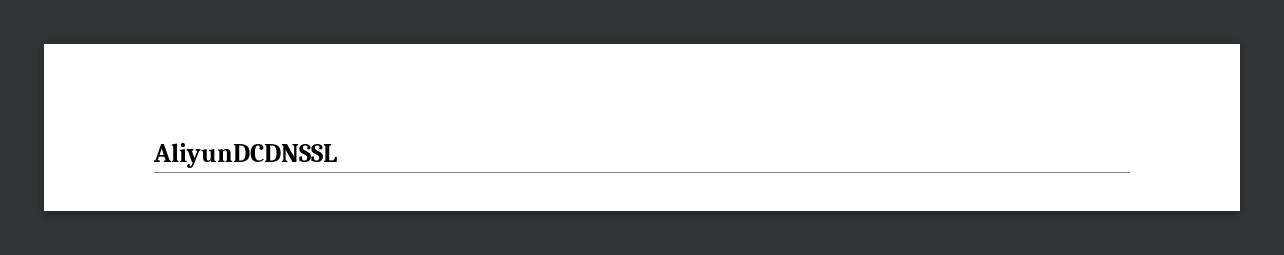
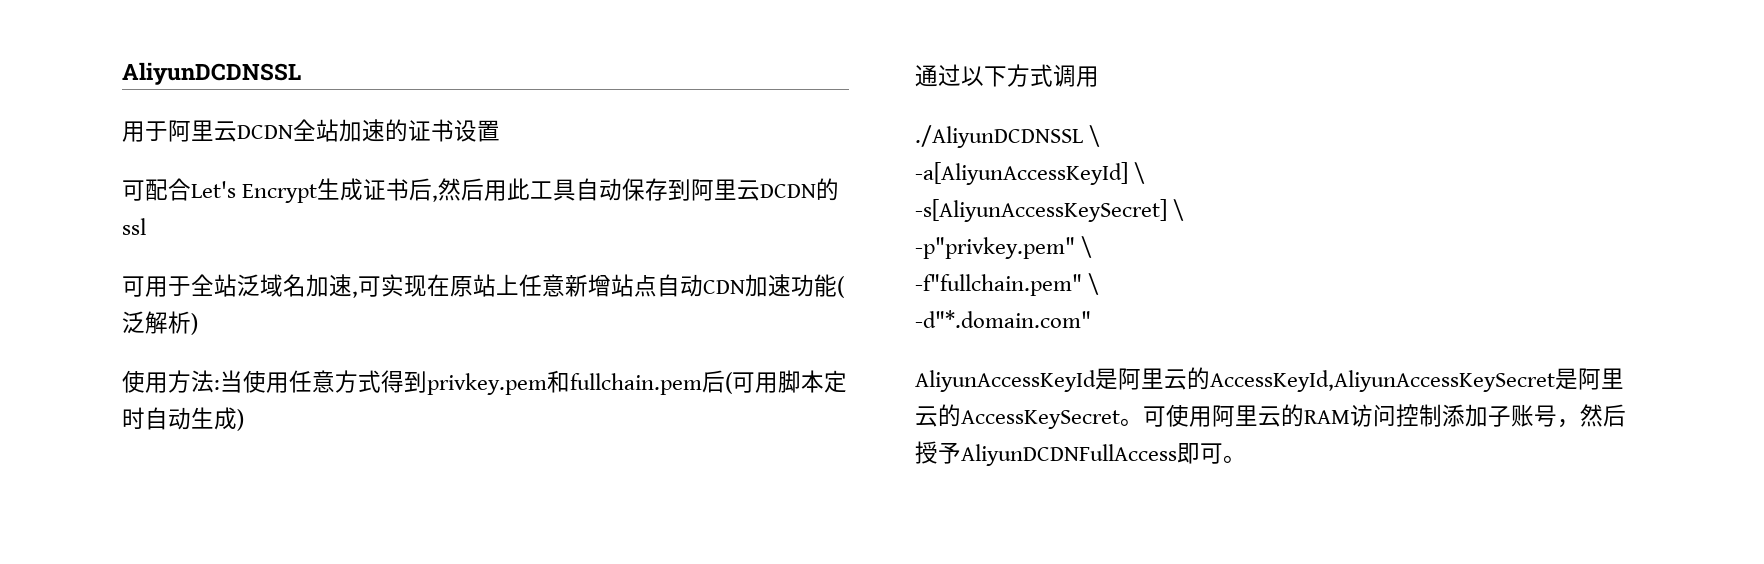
(337, 155) none -> [122,119,500,142] [122,178,840,203] [122,218,146,235] [122,274,845,298] [122,311,198,335] [122,370,847,395] [122,407,244,431] [915,64,1099,87] [915,125,1101,148] [915,162,1146,185] [915,199,1185,222] [915,236,1093,259] [915,273,1100,296] [915,310,1091,328] [915,367,1624,392] [915,404,1626,429] [915,441,1246,466] // 用于阿里云DCDN全站加速的证书设置 // 可配合Let's Encrypt生成证书后,然后用此工具自动保存到阿里云DCDN的ssl // 可用于全站泛域名加速,可实现在原站上任意新增站点自动CDN加速功能(泛解析) // 使用方法:当使用任意方式得到privkey.pem和fullchain.pem后(可用脚本定时自动生成) // 通过以下方式调用 // ./AliyunDCDNSSL \ // -a[AliyunAccessKeyId] \ // -s[AliyunAccessKeySecret] \ // -p"privkey.pem" \ // -f"fullchain.pem" \ // -d"*.domain.com" // AliyunAccessKeyId是阿里云的AccessKeyId,AliyunAccessKeySecret是阿里云的AccessKeySecret。可使用阿里云的RAM访问控制添加子账号，然后授予AliyunDCDNFullAccess即可。

